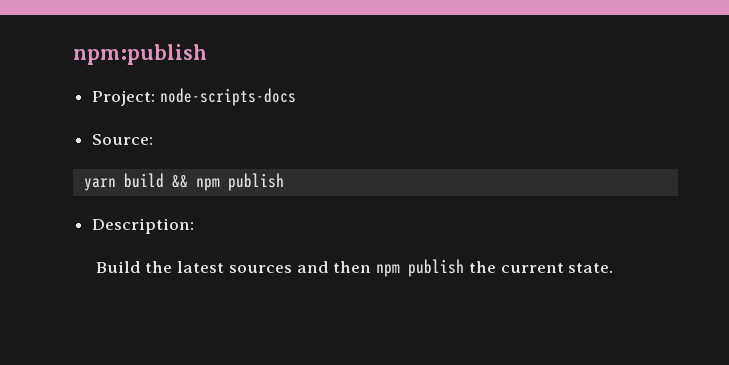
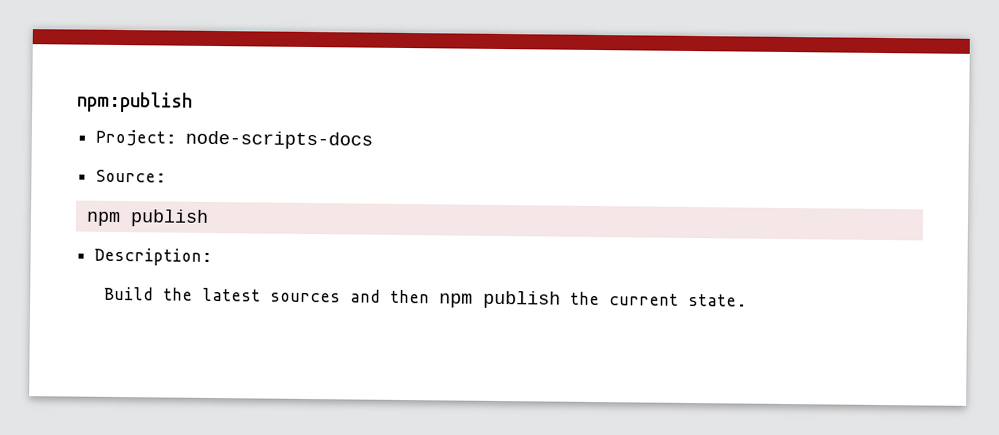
[83,173,188,191] yarn build && -> (167, 176) none

